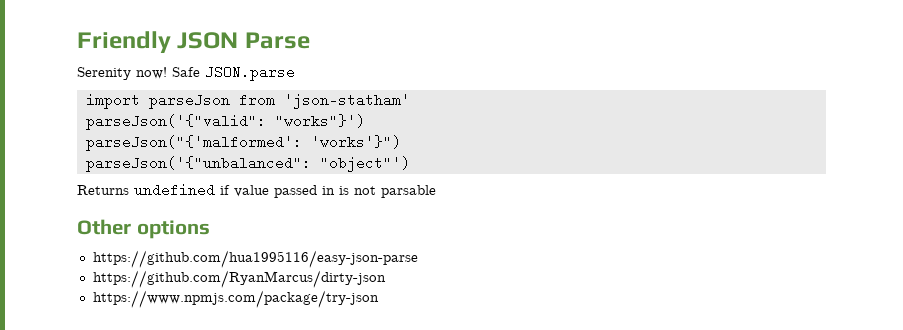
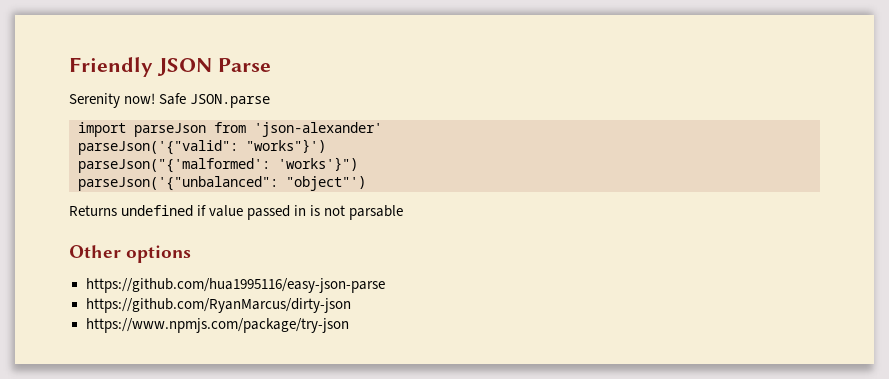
[283,93,410,109] 'json-statham' -> [254,122,382,137] 'json-alexander'

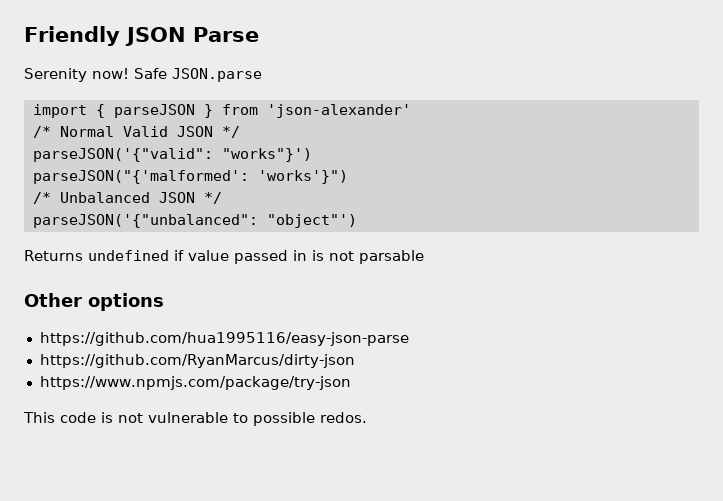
[134,123,206,137] parseJson -> [95,104,213,118] { parseJSON }
[78,140,238,155] parseJson('{"valid": -> [32,126,240,138] [32,148,213,162] /* Normal Valid JSON */ // parseJSON('{"valid":
[78,158,270,173] parseJson("{'malformed': -> [32,170,249,184] parseJSON("{'malformed':
[78,176,278,191] parseJson('{"unbalanced": -> [32,192,222,204] [32,214,258,228] /* Unbalanced JSON */ // parseJSON('{"unbalanced":
(349, 325) none -> [23,412,367,426] // This code is not vulnerable to possible redos.

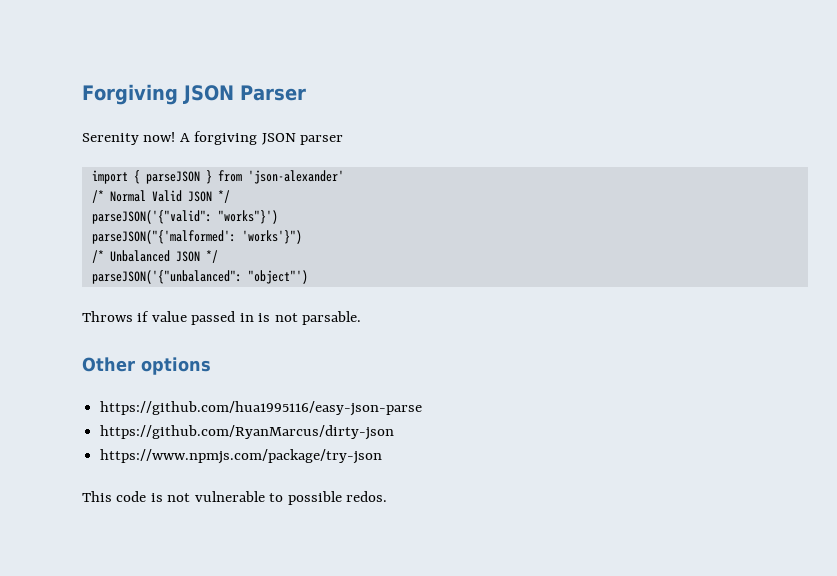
[24,26,259,46] Friendly JSON Parse -> [82,84,306,105] Forgiving JSON Parser
[134,68,262,82] Safe JSON.parse -> [179,131,344,145] A forgiving JSON parser
[24,250,169,261] Returns undefined -> [82,311,133,322] Throws
[359,250,424,264] parsable -> [302,311,362,325] parsable.

